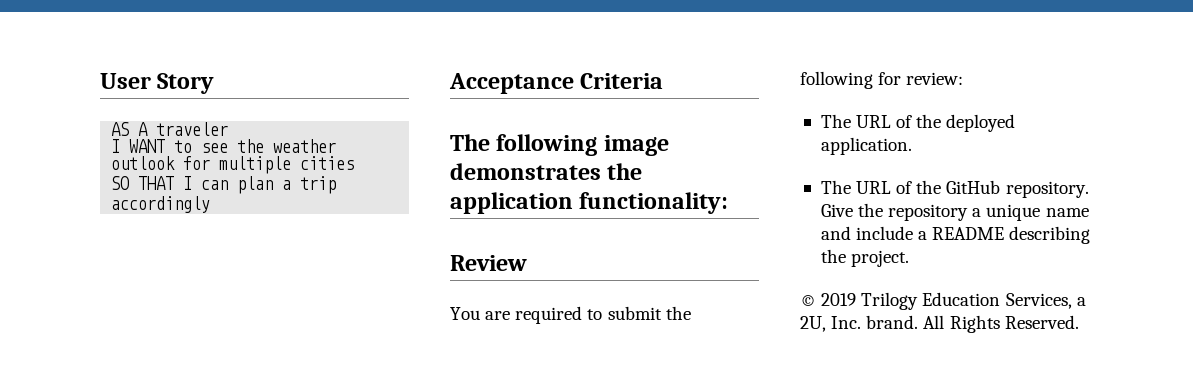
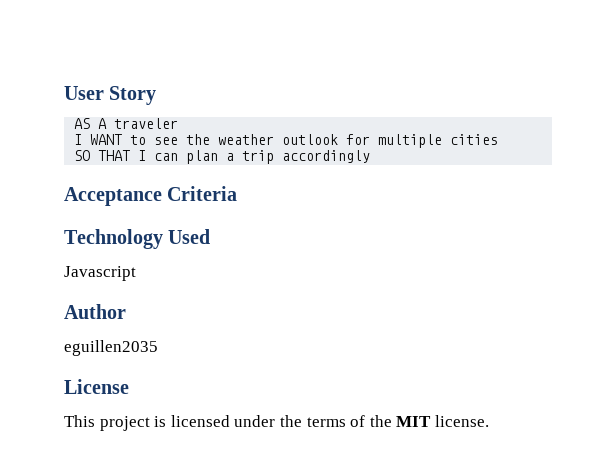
[450,134,669,156] [450,163,643,180] [450,192,729,214] [450,255,527,271] [450,306,691,324] [800,71,964,89] [820,114,1016,132] [820,137,912,155] [820,180,1089,198] [820,203,1089,221] [820,226,1091,244] [820,249,910,267] [800,292,1086,310] [800,315,1079,333] The following image demonstrates the application functionality: // Review // You are required to submit the following for review: // The URL of the deployed application. // The URL of the GitHub repository. Give the repository a unique name and include a README describing the project. // © 2019 Trilogy Education Services, a 2U, Inc. brand. All Rights Reserved. -> [64,229,211,249] [64,266,136,281] [64,304,126,319] [64,340,158,356] [64,379,129,394] [64,415,489,431] Technology Used // Javascript // Author // eguillen2035 // License // This project is licensed under the terms of the MIT license.

